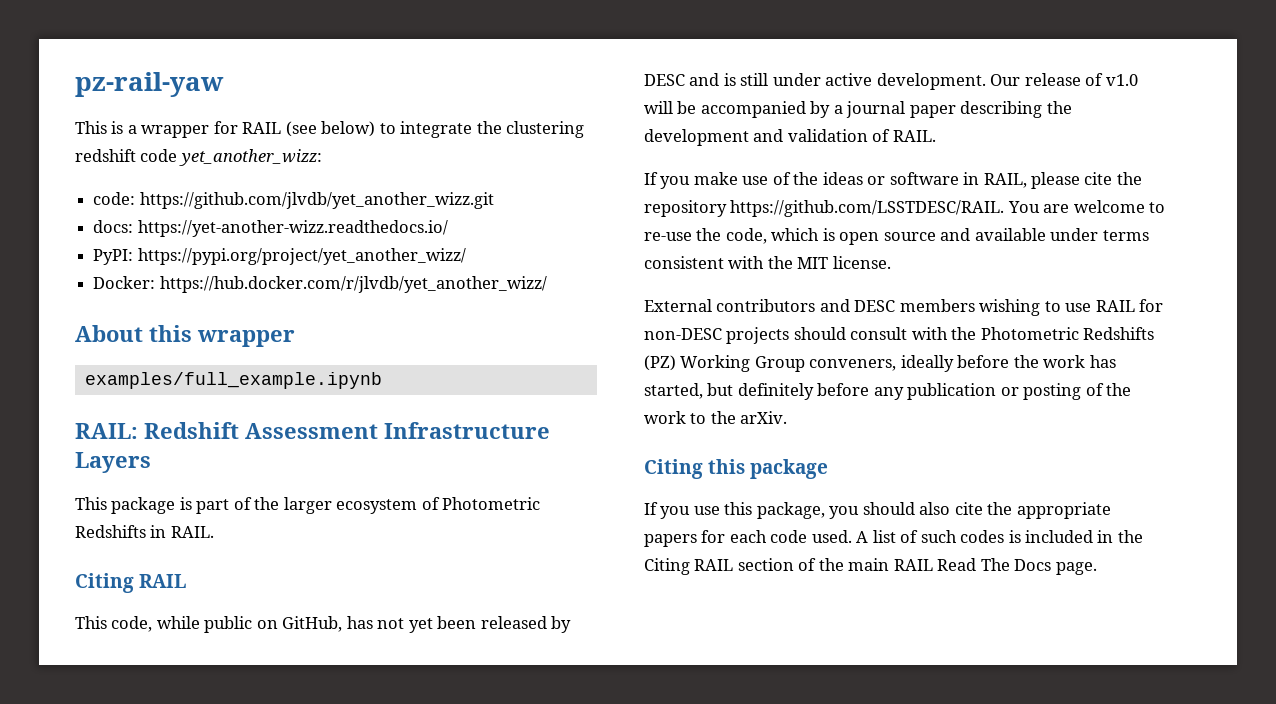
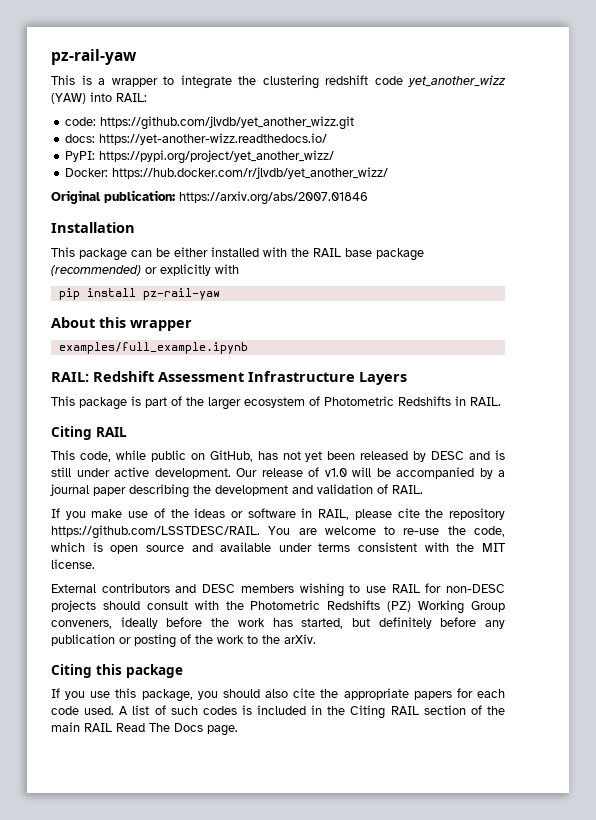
[213,121,376,137] for RAIL (see below) -> (158, 82) none
[178,149,322,166] yet_another_wizz: -> [408,75,506,87] [51,92,147,104] yet_another_wizz (YAW) into RAIL:
(547, 284) none -> [51,190,368,205] [51,222,135,233] [51,247,424,261] [51,264,239,276] [58,288,220,300] // Original publication: https://arxiv.org/abs/2007.01846 // Installation // This package can be either installed with the RAIL base package (recommended) or explicitly with // pip install pz-rail-yaw

